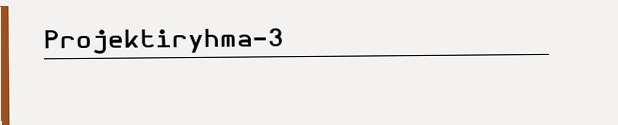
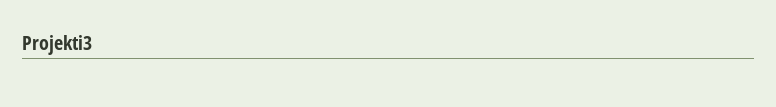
[43,28,284,55] Projektiryhma-3 -> [22,35,92,55] Projekti3

